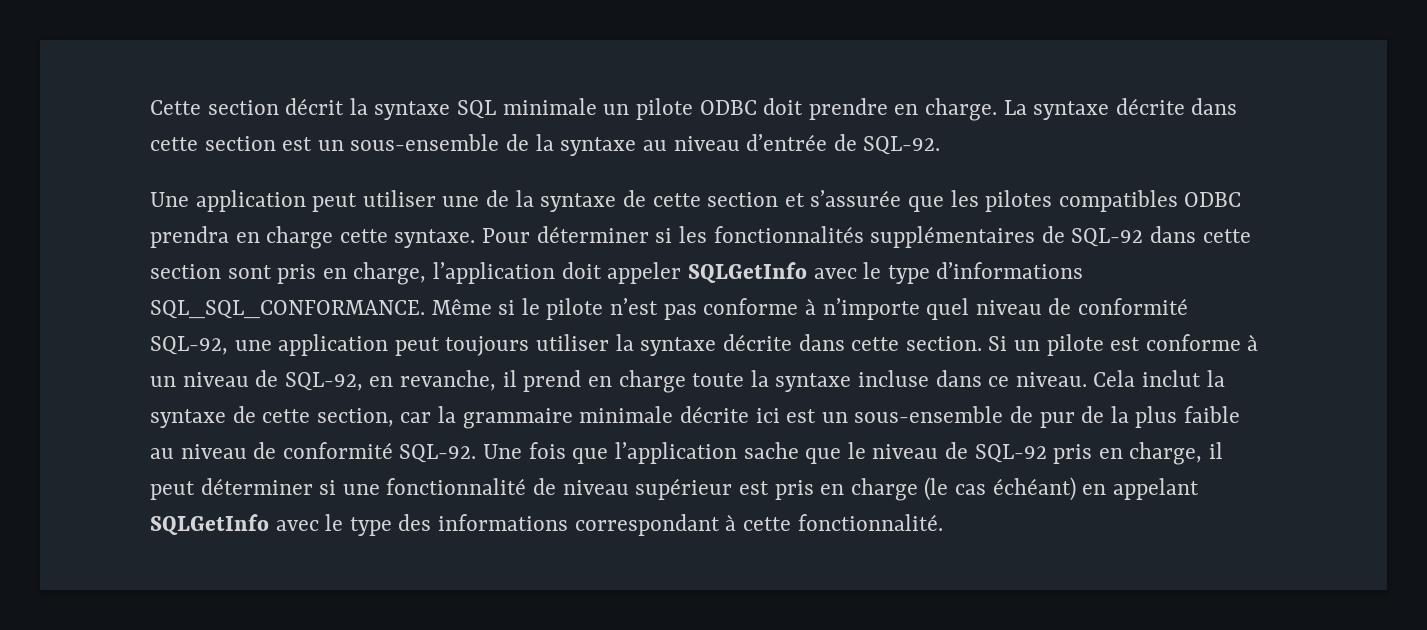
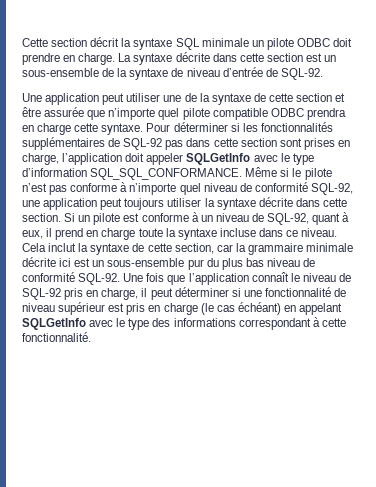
[642,140,667,151] au -> [171,68,184,77] de
[810,190,1178,212] s’assurée que les pilotes compatibles -> [22,107,268,120] être assurée que n’importe quel pilote compatible
(1144, 237) none -> [165,140,184,150] pas
[277,264,317,284] pris -> [303,138,335,150] prises
[936,262,1084,279] d’informations -> [22,168,87,177] d’information
[369,370,497,391] en revanche, -> [312,212,350,225] [22,230,43,239] quant à eux,
[1009,406,1241,428] [150,448,174,459] de pur de la plus faible au -> [187,258,264,270] pur du plus bas
[743,442,842,464] sache que -> [251,272,289,282] connaît

